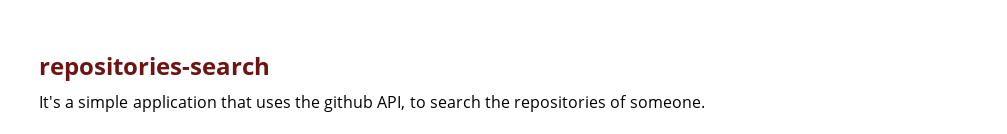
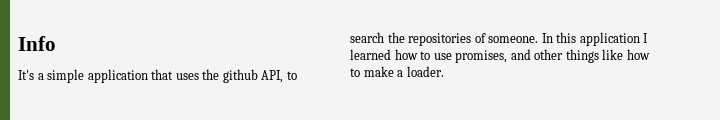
[39,57,270,81] repositories-search -> [18,36,56,51] Info
(705, 103) none -> [541,32,649,46] [350,49,650,63] [350,66,444,77] In this application I learned how to use promises, and other things like how to make a loader.

